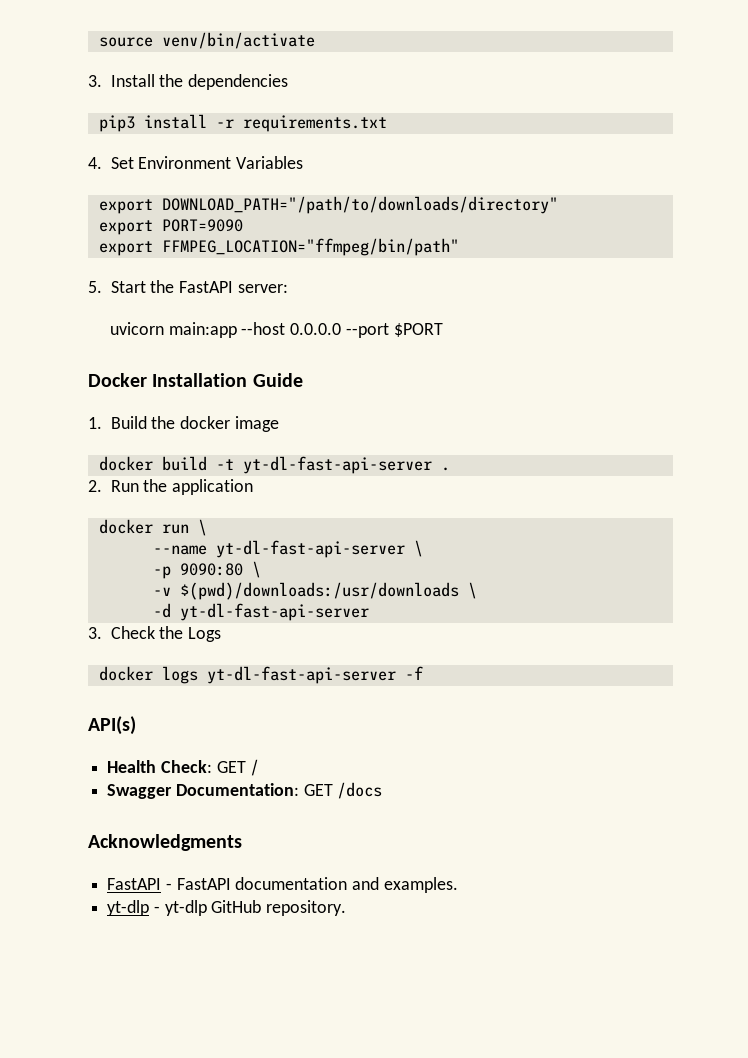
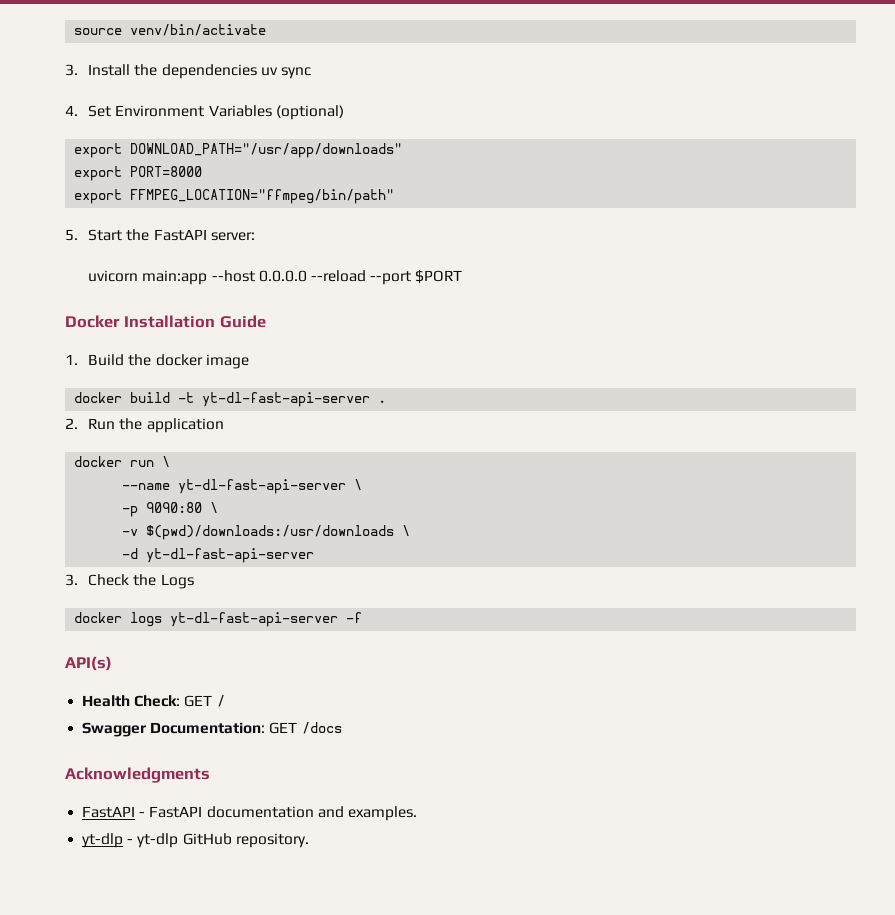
[98,114,387,132] // pip3 install -r requirements.txt -> [260,67,311,79] uv sync
[98,196,558,214] [98,219,243,235] // export DOWNLOAD_PATH="/path/to/downloads/directory" // export PORT=9090 -> [275,105,344,120] [74,143,403,158] [74,166,203,181] (optional) // export DOWNLOAD_PATH="/usr/app/downloads" // export PORT=8000
(342, 329) none -> [310,270,366,282] --reload

